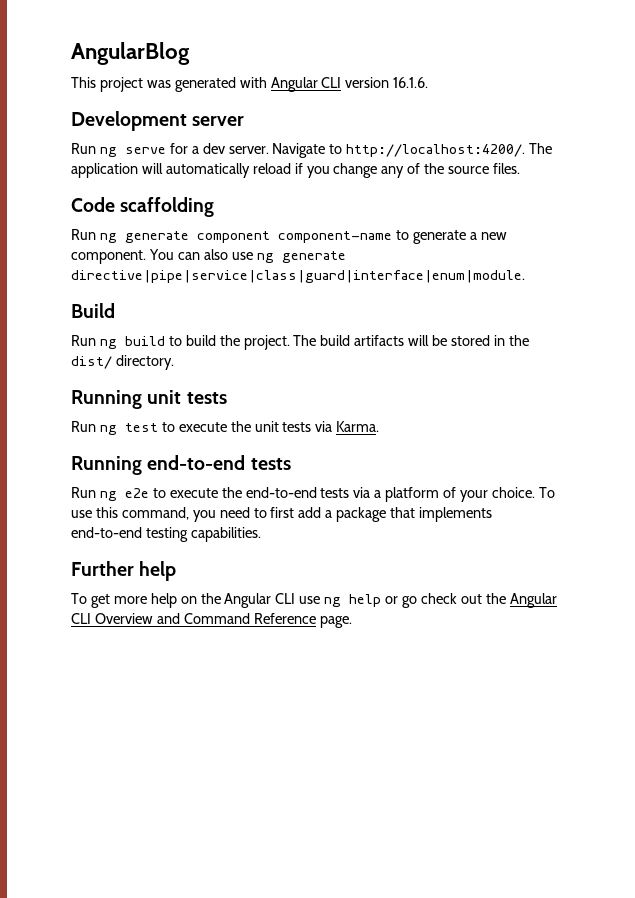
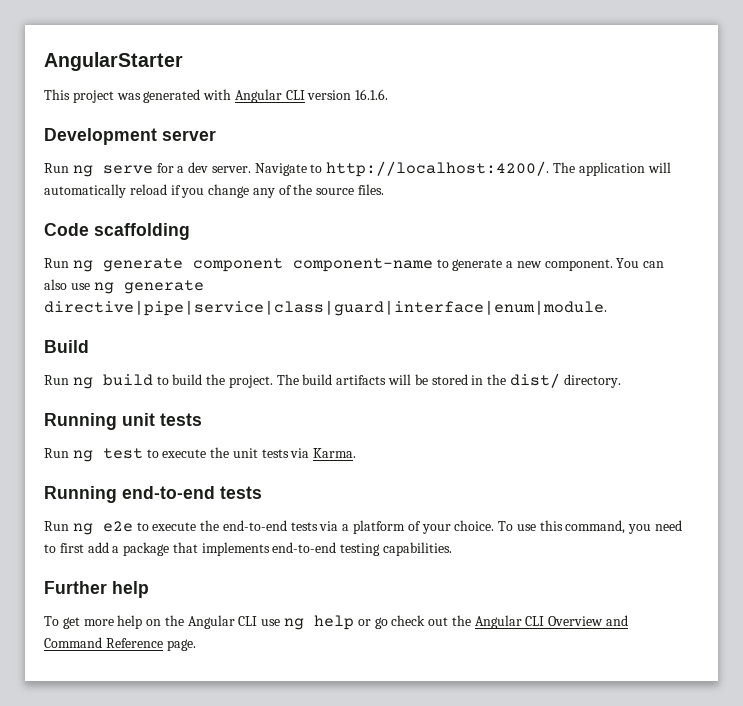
[71,42,190,65] AngularBlog -> [44,52,183,71] AngularStarter

